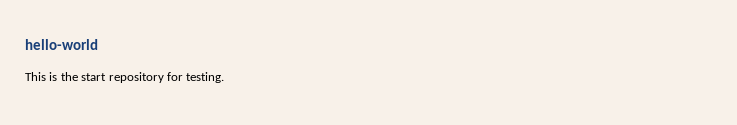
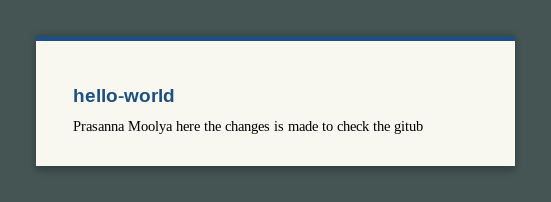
[25,72,225,83] This is the start repository for testing. -> [73,121,423,134] Prasanna Moolya here the changes is made to check the gitub

